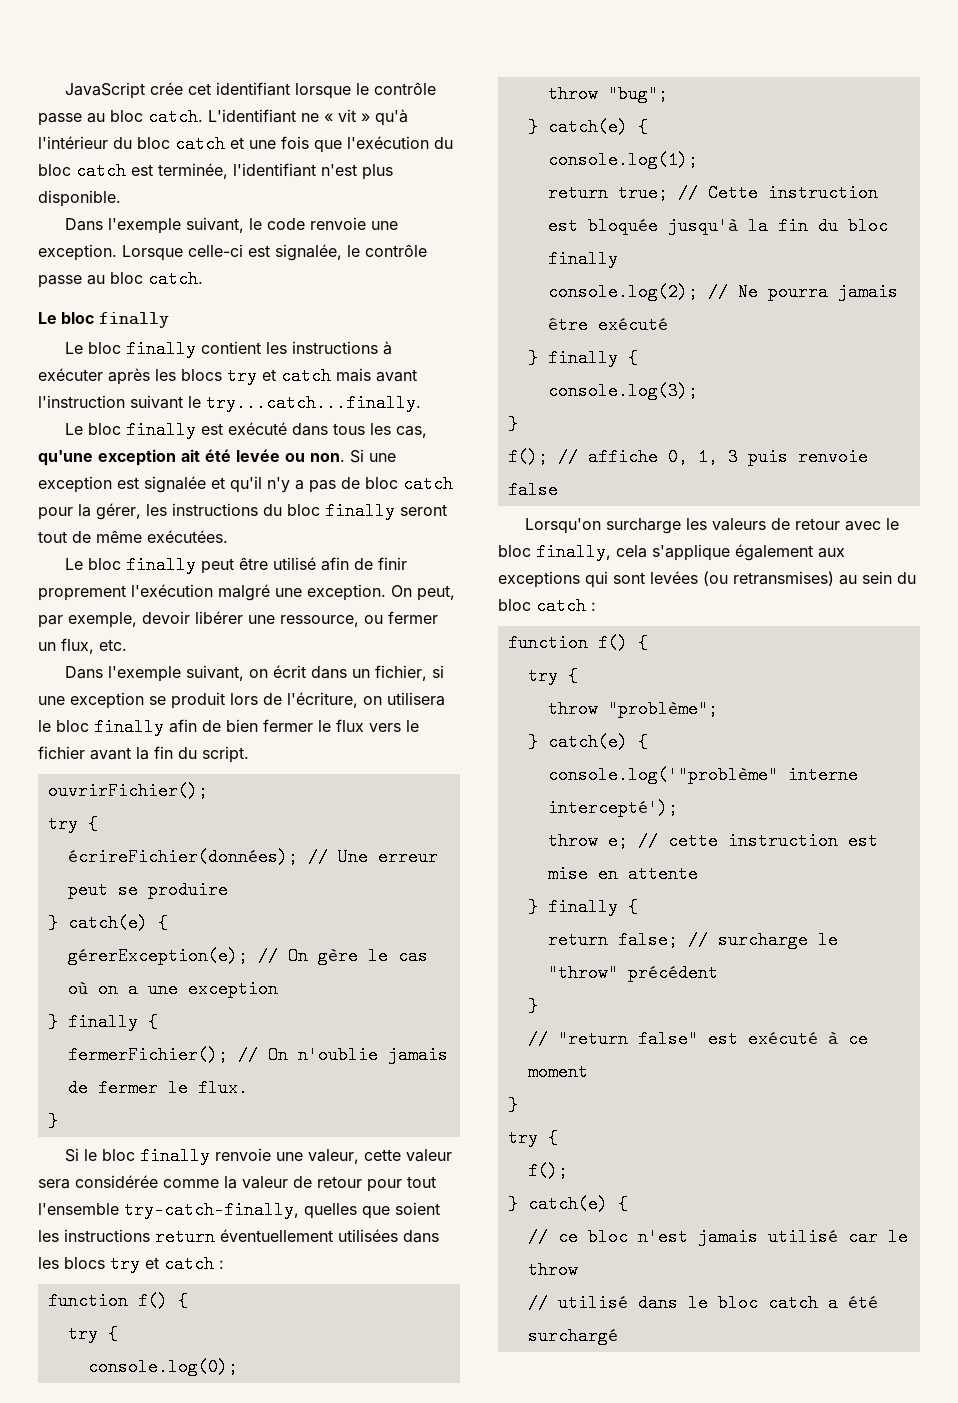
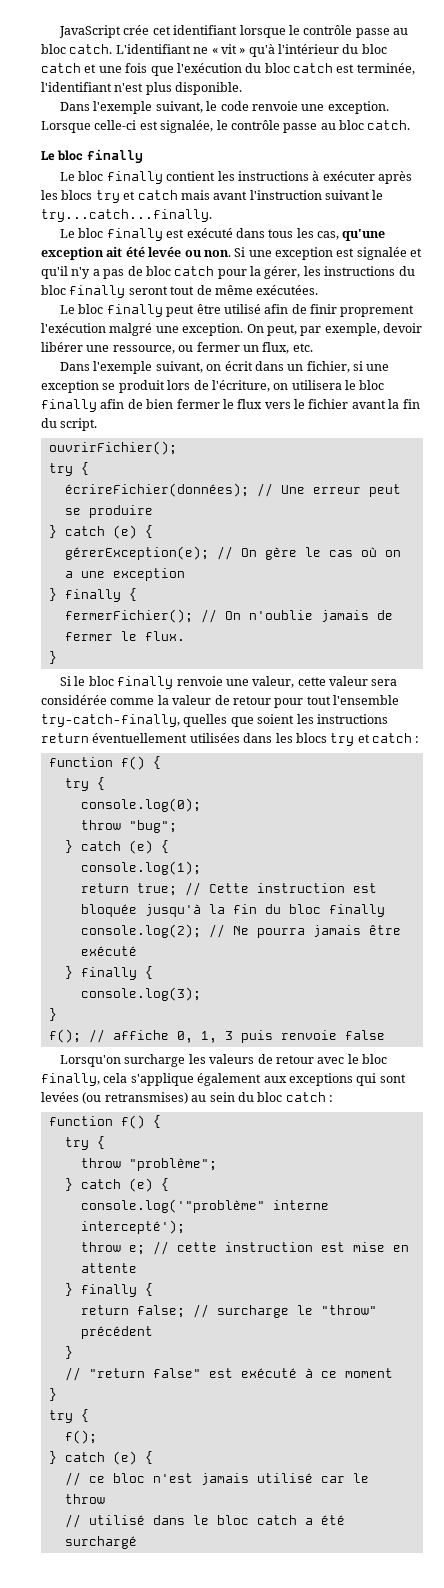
[67,914,148,932] catch(e) -> [64,525,137,539] catch (e)
[547,118,628,136] catch(e) -> [80,840,153,854] catch (e)
[547,733,628,751] catch(e) -> [80,1178,153,1192] catch (e)
[527,1195,608,1213] catch(e) -> [64,1451,137,1465] catch (e)

